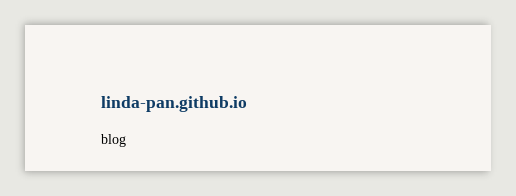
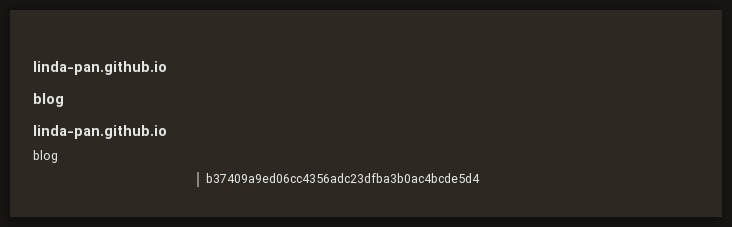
[101,96,247,112] [101,134,126,147] linda-pan.github.io // blog -> [33,61,167,75] [33,93,64,107] [33,125,167,139] [33,150,58,163] [205,173,480,183] linda-pan.github.io // blog // linda-pan.github.io // blog // b37409a9ed06cc4356adc23dfba3b0ac4bcde5d4

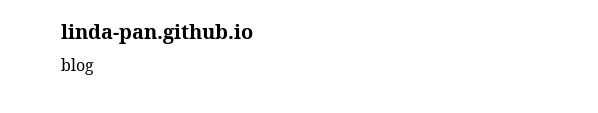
[33,61,167,75] [33,93,64,107] [33,125,167,139] [33,150,58,163] [205,173,480,183] linda-pan.github.io // blog // linda-pan.github.io // blog // b37409a9ed06cc4356adc23dfba3b0ac4bcde5d4 -> [61,24,253,44] [61,58,94,75] linda-pan.github.io // blog

